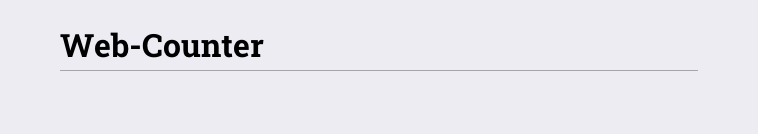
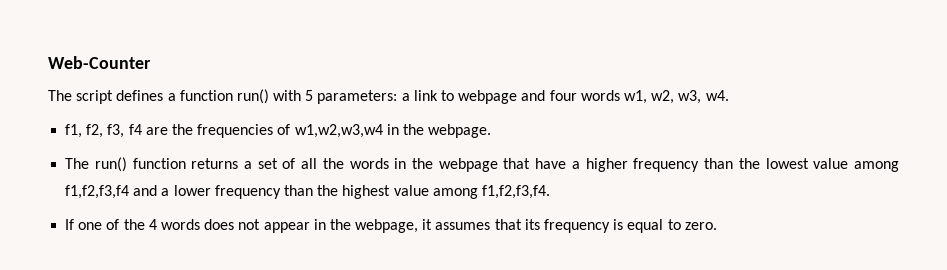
(264, 45) none -> [48,89,729,104] [65,124,492,138] [65,157,900,172] [65,185,550,199] [65,219,717,233] // The script defines a function run() with 5 parameters: a link to webpage and four words w1, w2, w3, w4. // f1, f2, f3, f4 are the frequencies of w1,w2,w3,w4 in the webpage. // The run() function returns a set of all the words in the webpage that have a higher frequency than the lowest value among f1,f2,f3,f4 and a lower frequency than the highest value among f1,f2,f3,f4. // If one of the 4 words does not appear in the webpage, it assumes that its frequency is equal to zero.

